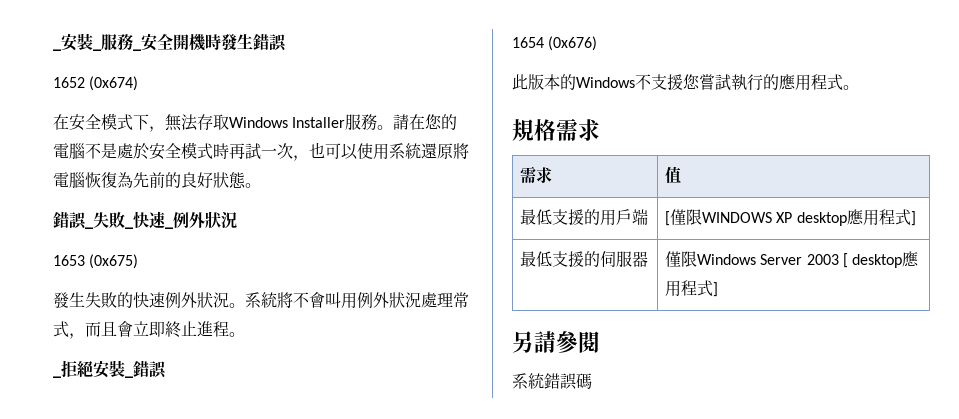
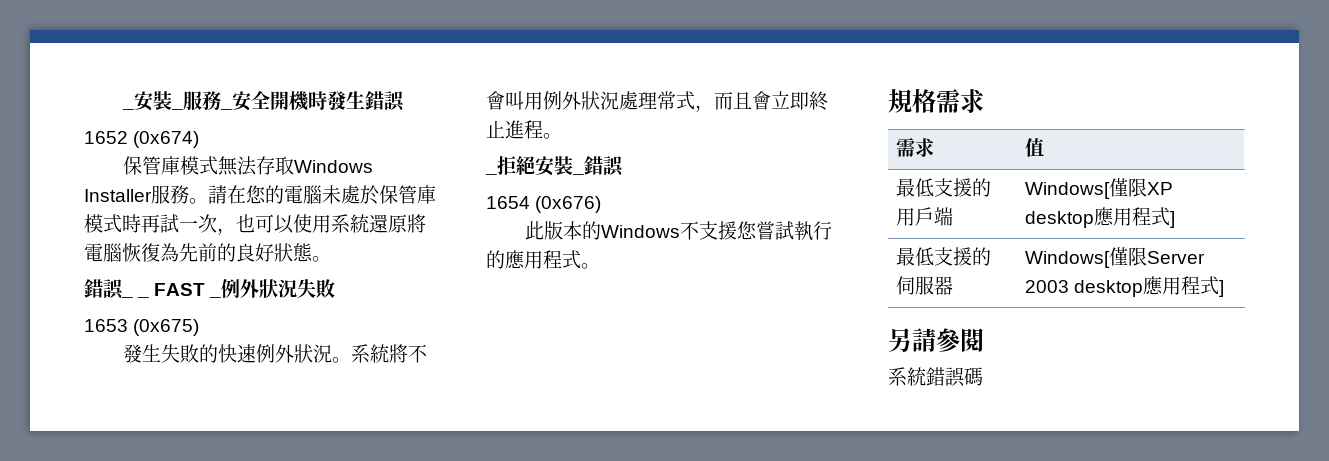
[53,113,165,132] 在安全模式下， -> [122,156,218,175] 保管庫模式
[85,143,181,160] 不是處於安全 -> [322,185,436,205] 未處於保管庫
[93,211,166,229] 失敗_快速 -> [137,296,150,298] [154,283,206,296] _ FAST
(237, 220) none -> [297,279,336,298] 失敗
[664,209,772,226] [僅限WINDOWS -> [1025,178,1148,199] Windows[僅限
[664,251,756,267] 僅限Windows -> [1025,247,1148,268] Windows[僅限
[842,253,848,268] [ -> (1070, 286) none

